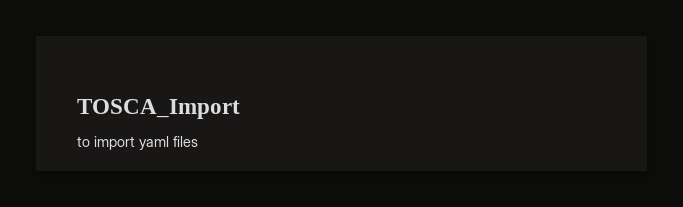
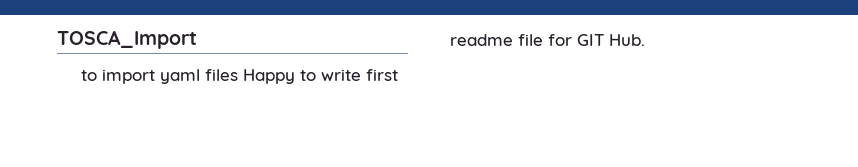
(198, 141) none -> [242,69,398,84] [450,34,645,46] Happy to write first readme file for GIT Hub.

